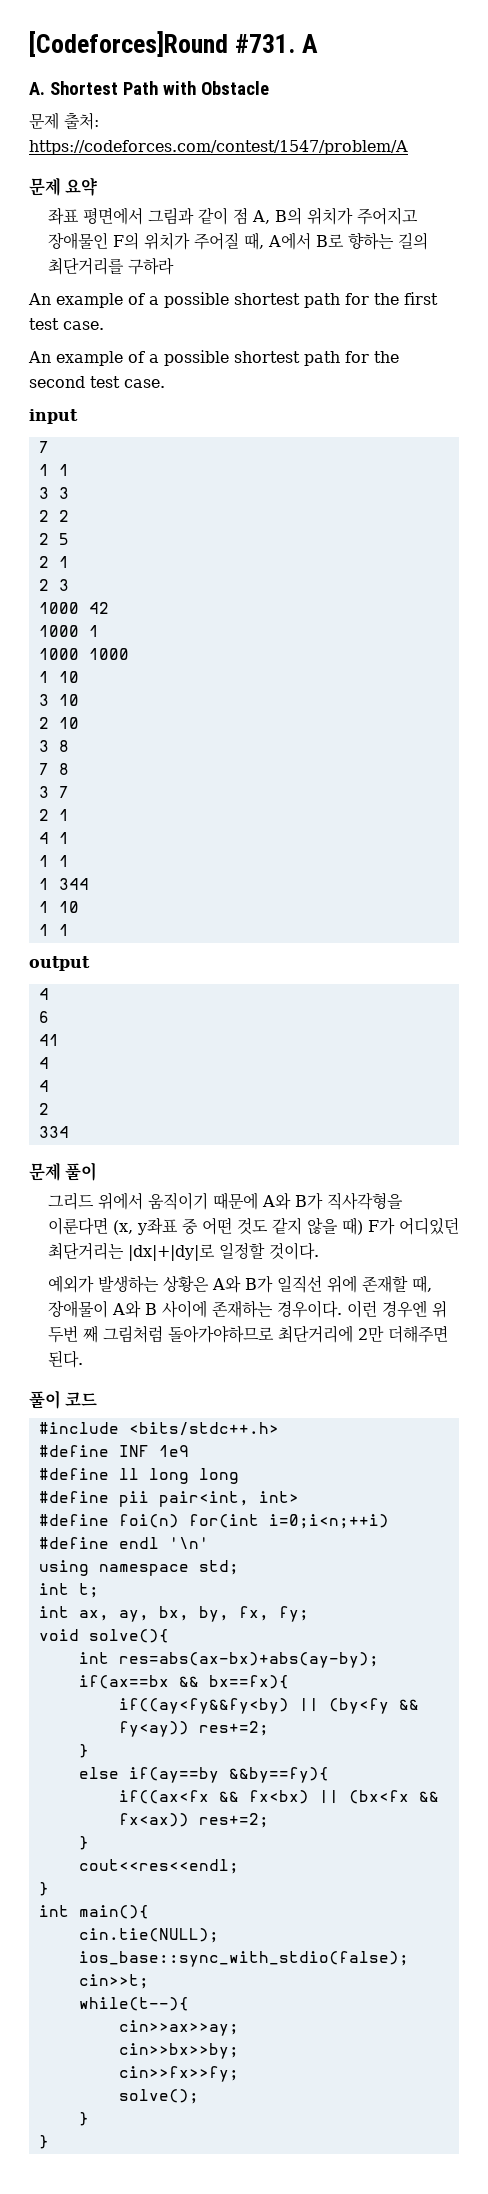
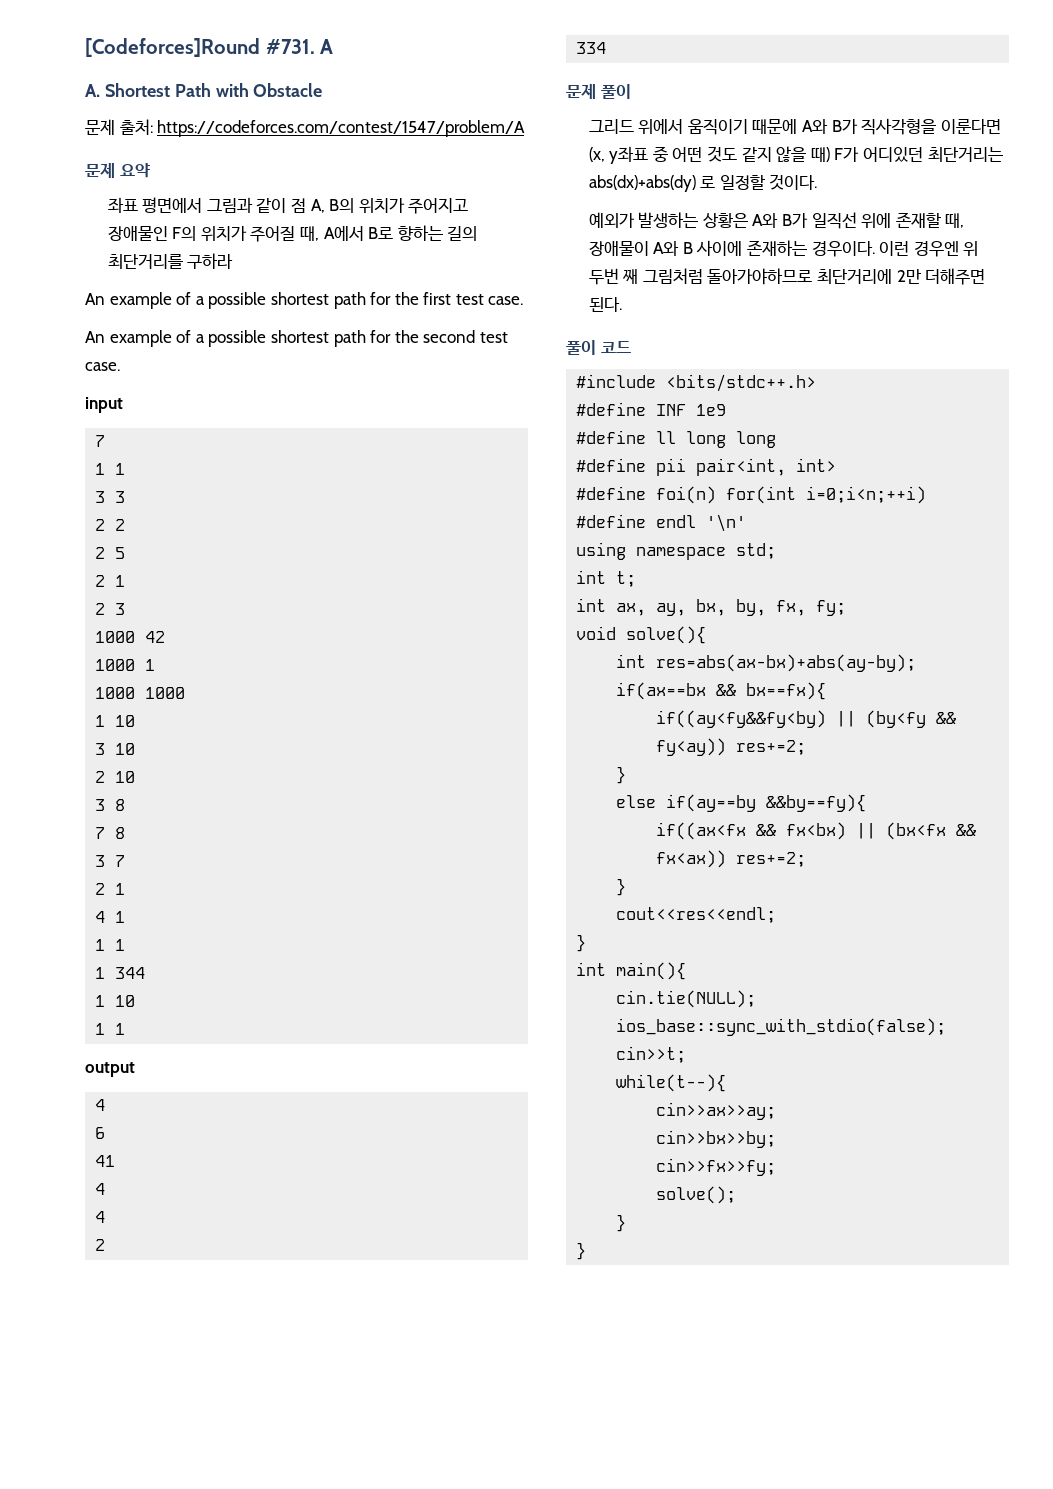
[127,1244,215,1261] |dx|+|dy|로 -> [588,175,716,192] abs(dx)+abs(dy) 로

